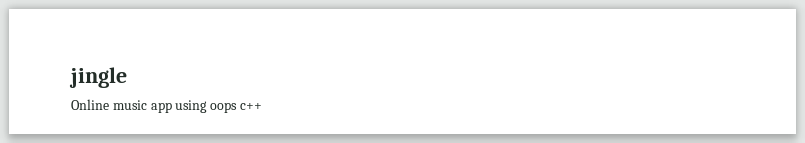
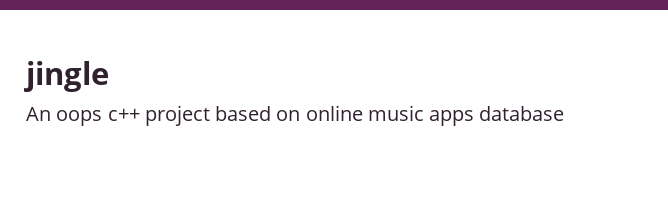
[71,99,262,113] Online music app using oops c++ -> [26,105,565,126] An oops c++ project based on online music apps database

